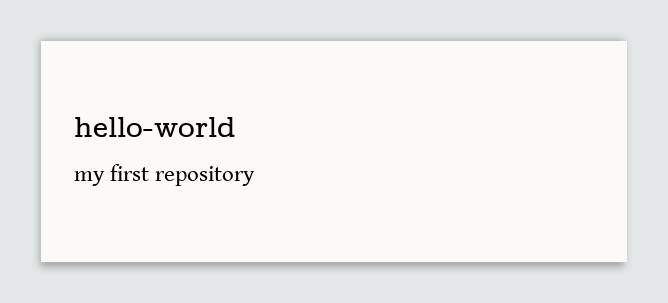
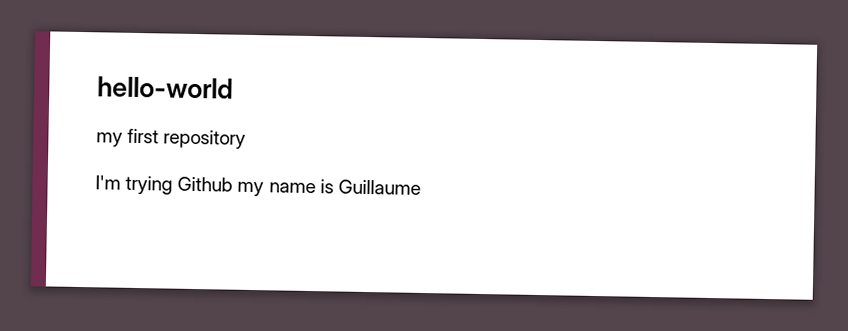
(256, 176) none -> [95,175,421,197] // I'm trying Github my name is Guillaume

